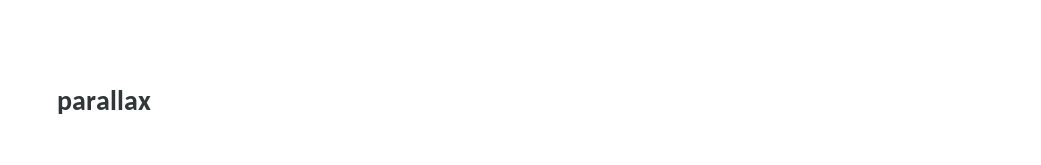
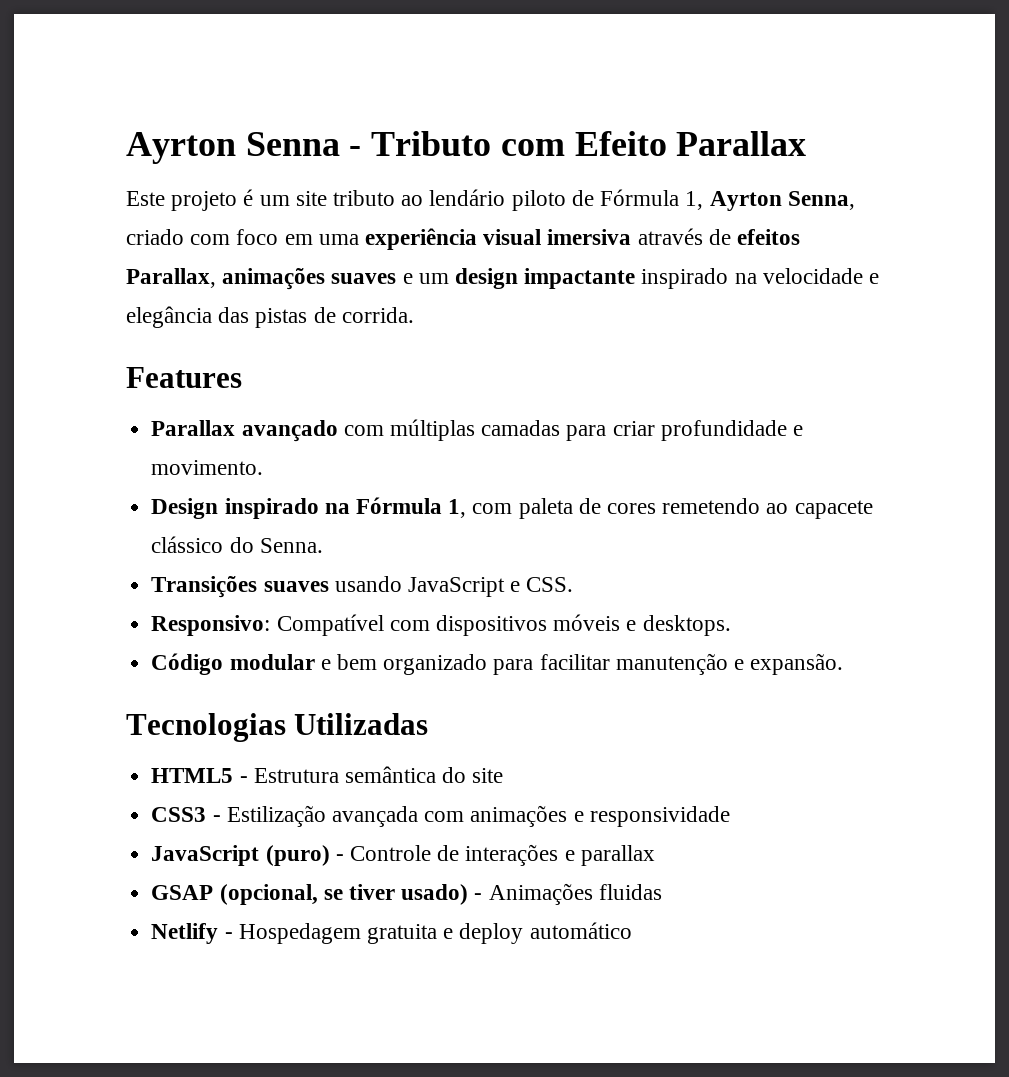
[57,90,151,114] parallax -> [126,131,807,164] [126,189,855,211] [126,228,801,250] [126,268,880,290] [126,306,414,328] [126,367,242,388] [151,419,803,442] [151,460,264,475] [151,497,873,519] [151,536,323,553] [151,576,574,598] [151,614,731,636] [151,653,844,675] [126,713,429,742] [151,766,504,783] [151,805,730,827] [151,844,655,866] [151,883,662,905] [151,922,632,944] Ayrton Senna - Tributo com Efeito Parallax // Este projeto é um site tributo ao lendário piloto de Fórmula 1, Ayrton Senna, criado com foco em uma experiência visual imersiva através de efeitos Parallax, animações suaves e um design impactante inspirado na velocidade e elegância das pistas de corrida. // Features // Parallax avançado com múltiplas camadas para criar profundidade e movimento. // Design inspirado na Fórmula 1, com paleta de cores remetendo ao capacete clássico do Senna. // Transições suaves usando JavaScript e CSS. // Responsivo: Compatível com dispositivos móveis e desktops. // Código modular e bem organizado para facilitar manutenção e expansão. // Tecnologias Utilizadas // HTML5 - Estrutura semântica do site // CSS3 - Estilização avançada com animações e responsividade // JavaScript (puro) - Controle de interações e parallax // GSAP (opcional, se tiver usado) - Animações fluidas // Netlify - Hospedagem gratuita e deploy automático

